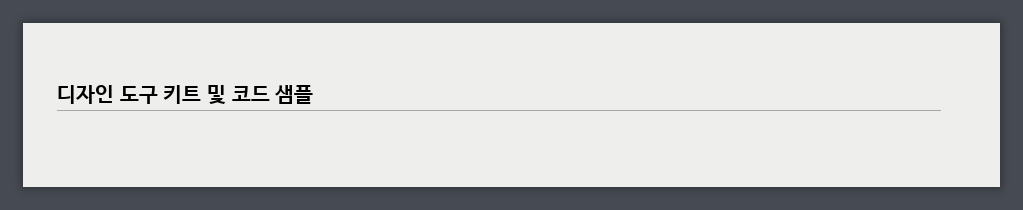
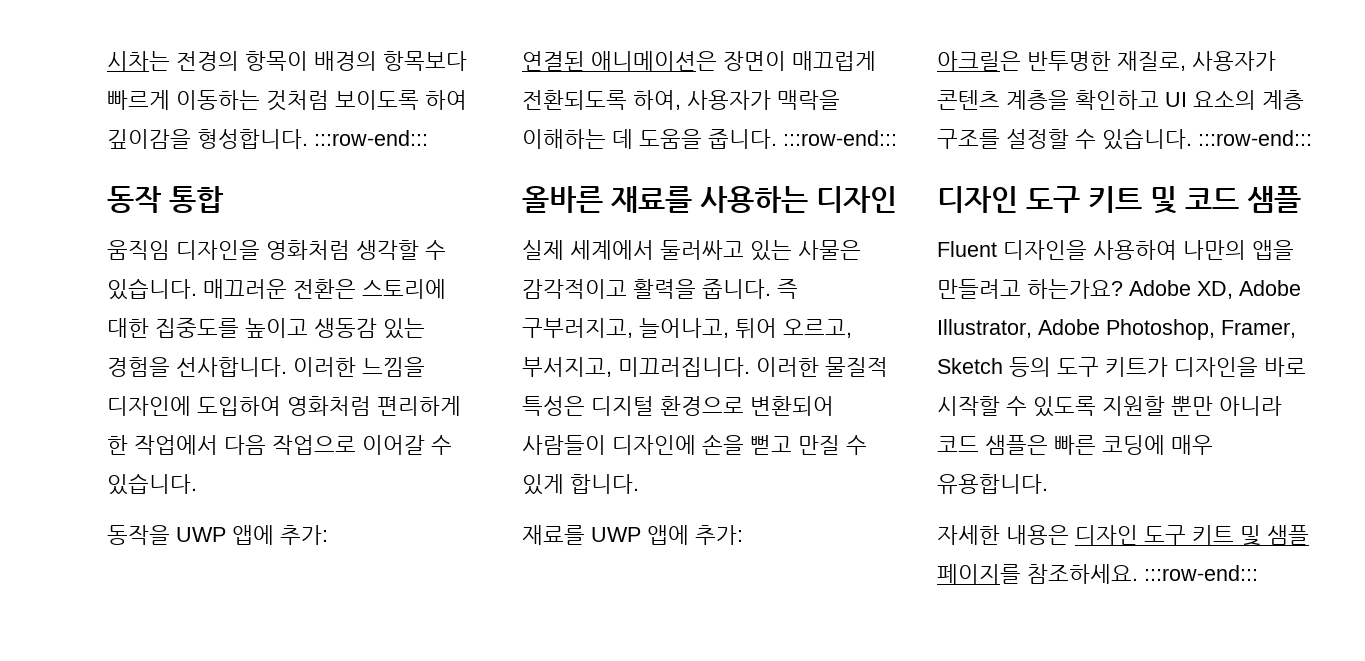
(57, 94) none -> [107,51,467,71] [107,90,467,111] [107,129,428,149] [107,186,224,213] [107,240,446,260] [107,278,446,300] [107,318,425,339] [107,357,425,377] [107,396,461,416] [107,435,452,455] [107,473,197,495] [107,525,328,545] [522,51,876,71] [522,90,840,110] [522,129,897,149] [522,186,897,213] [522,240,861,261] [522,279,798,299] [522,318,852,338] [522,357,888,377] [522,396,834,416] [522,434,867,455] [522,474,639,495] [522,525,743,545] [937,51,1276,71] [937,90,1304,110] [937,128,1312,150] 시차는 전경의 항목이 배경의 항목보다 빠르게 이동하는 것처럼 보이도록 하여 깊이감을 형성합니다. :::row-end::: // 동작 통합 // 움직임 디자인을 영화처럼 생각할 수 있습니다. 매끄러운 전환은 스토리에 대한 집중도를 높이고 생동감 있는 경험을 선사합니다. 이러한 느낌을 디자인에 도입하여 영화처럼 편리하게 한 작업에서 다음 작업으로 이어갈 수 있습니다. // 동작을 UWP 앱에 추가: // 연결된 애니메이션은 장면이 매끄럽게 전환되도록 하여, 사용자가 맥락을 이해하는 데 도움을 줍니다. :::row-end::: // 올바른 재료를 사용하는 디자인 // 실제 세계에서 둘러싸고 있는 사물은 감각적이고 활력을 줍니다. 즉 구부러지고, 늘어나고, 튀어 오르고, 부서지고, 미끄러집니다. 이러한 물질적 특성은 디지털 환경으로 변환되어 사람들이 디자인에 손을 뻗고 만질 수 있게 합니다. // 재료를 UWP 앱에 추가: // 아크릴은 반투명한 재질로, 사용자가 콘텐츠 계층을 확인하고 UI 요소의 계층 구조를 설정할 수 있습니다. :::row-end::: //
(314, 94) none -> [937,240,1294,260] [937,279,1301,299] [937,319,1296,340] [937,357,1306,377] [937,396,1282,417] [937,435,1213,455] [937,474,1048,494] [937,525,1309,546] [937,564,1258,584] // Fluent 디자인을 사용하여 나만의 앱을 만들려고 하는가요? Adobe XD, Adobe Illustrator, Adobe Photoshop, Framer, Sketch 등의 도구 키트가 디자인을 바로 시작할 수 있도록 지원할 뿐만 아니라 코드 샘플은 빠른 코딩에 매우 유용합니다. // 자세한 내용은 디자인 도구 키트 및 샘플 페이지를 참조하세요. :::row-end:::

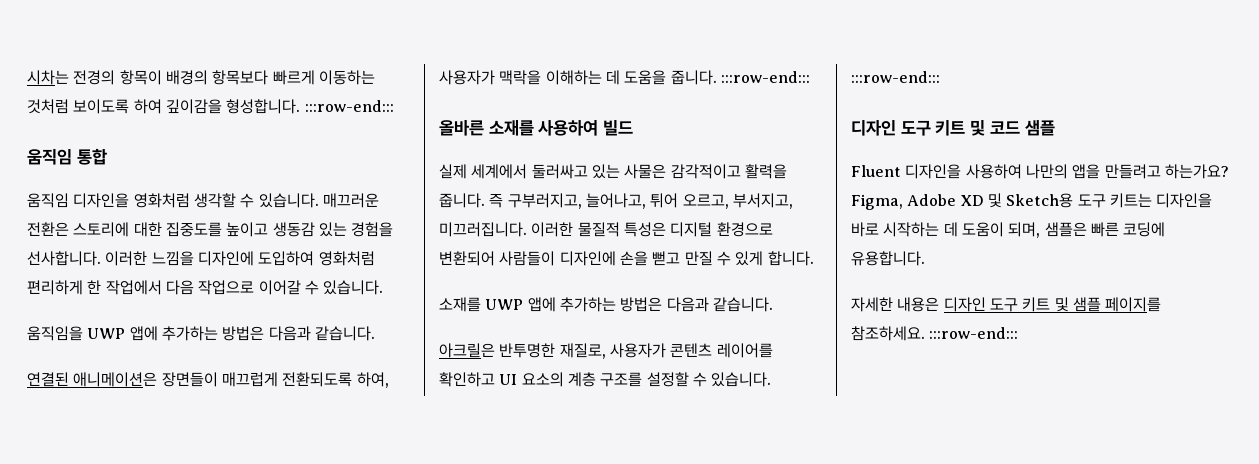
[107,186,162,213] 동작 -> [27,149,72,165] 움직임
[107,525,328,545] 동작을 UWP 앱에 추가: -> [27,326,375,341] 움직임을 UWP 앱에 추가하는 방법은 다음과 같습니다.
[723,51,786,71] 장면이 -> [161,372,218,387] 장면들이
[611,186,897,213] 재료를 사용하는 디자인 -> [488,120,634,136] 소재를 사용하여 빌드
[522,525,743,545] 재료를 UWP 앱에 추가: -> [439,297,773,312] 소재를 UWP 앱에 추가하는 방법은 다음과 같습니다.
[1006,90,1069,110] 계층을 -> [716,343,773,358] 레이어를
[1129,280,1301,299] [937,319,1296,340] [937,357,1306,377] [937,396,1282,417] [937,436,979,452] Adobe XD, Adobe Illustrator, Adobe Photoshop, Framer, Sketch 등의 도구 키트가 디자인을 바로 시작할 수 있도록 지원할 뿐만 아니라 코드 -> [851,193,1213,210] [851,222,1041,238] Figma, Adobe XD 및 Sketch용 도구 키트는 디자인을 바로 시작하는 데 도움이 되며,
[1171,435,1213,455] 매우 -> (1166, 229) none

